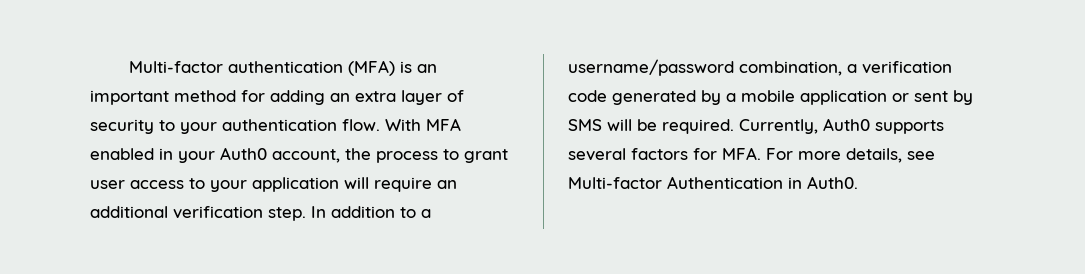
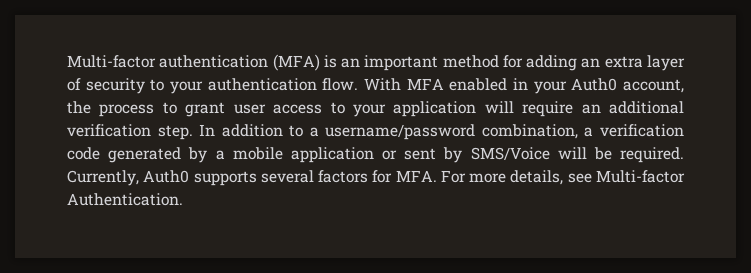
[568,119,602,131] SMS -> [470,147,550,160] SMS/Voice
[667,176,858,189] Authentication in Auth0. -> [67,193,183,206] Authentication.

